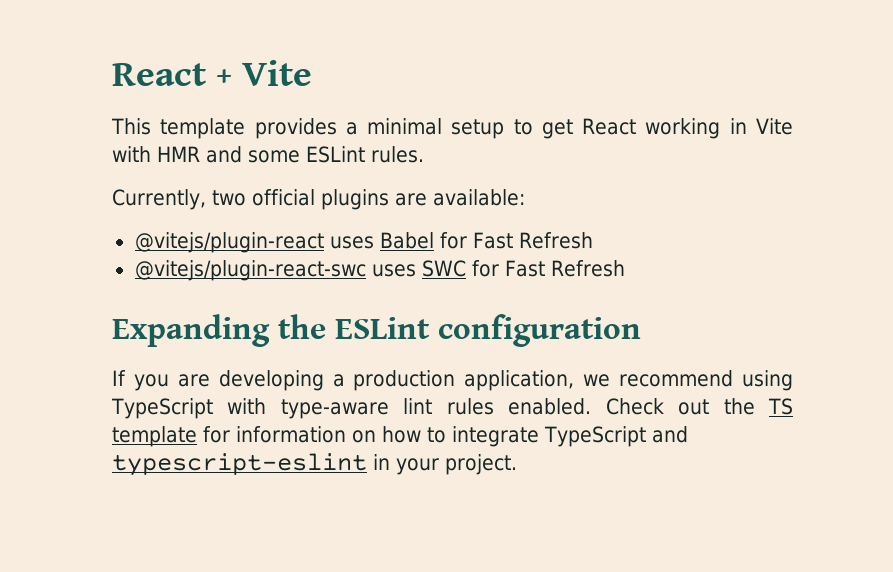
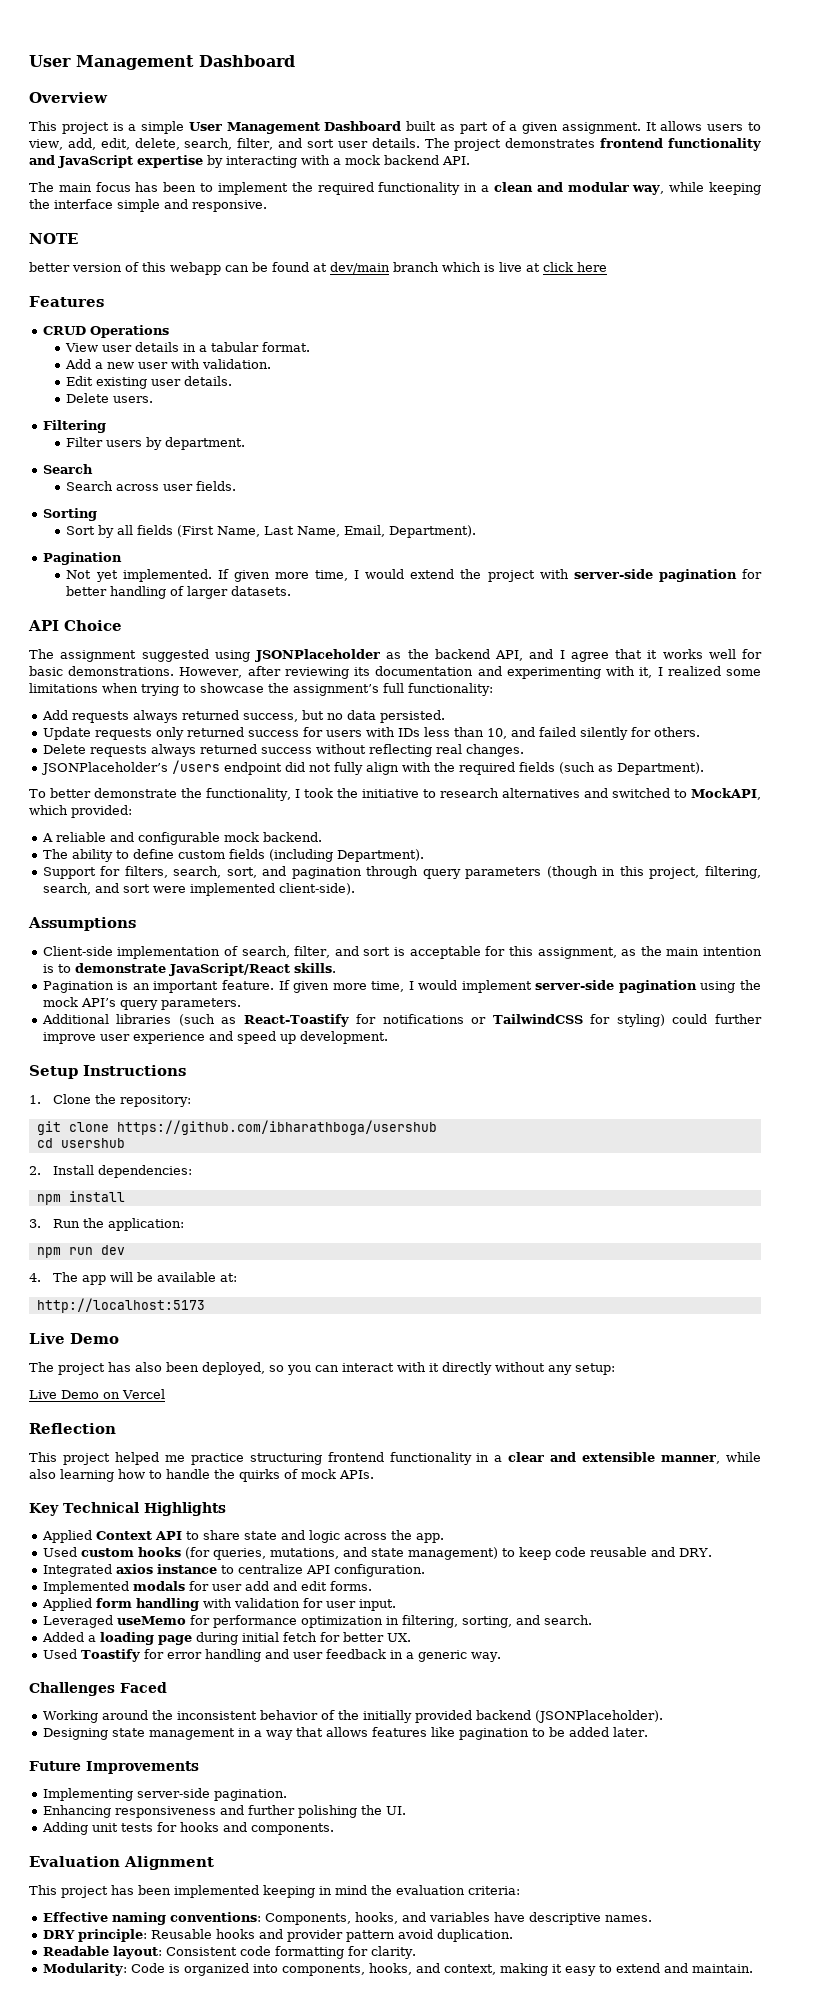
[112,60,313,86] [111,118,794,139] [112,146,424,163] [112,189,525,210] [134,232,593,253] [134,260,625,281] [112,314,641,347] [112,370,794,391] [111,398,794,419] [112,426,688,447] [112,453,517,476] React + Vite // This template provides a minimal setup to get React working in Vite with HMR and some ESLint rules. // Currently, two official plugins are available: // @vitejs/plugin-react uses Babel for Fast Refresh // @vitejs/plugin-react-swc uses SWC for Fast Refresh // Expanding the ESLint configuration // If you are developing a production application, we recommend using TypeScript with type-aware lint rules enabled. Check out the TS template for information on how to integrate TypeScript and typescript-eslint in your project. -> [29,55,295,70] [29,92,108,103] [29,121,762,134] [28,138,761,151] [29,155,470,168] [29,182,762,195] [29,199,267,212] [29,233,78,244] [29,262,607,275] [29,296,104,307] [42,325,169,338] [65,342,311,352] [65,359,272,369] [66,376,233,389] [66,393,154,403] [42,420,106,433] [66,437,246,450] [42,464,93,474] [66,481,237,491] [42,508,97,521] [66,525,477,538] [42,552,122,565] [66,569,762,582] [66,586,292,599] [28,620,122,631] [29,649,762,662] [29,666,762,679] [29,683,493,696] [41,710,445,723] [42,727,700,740] [42,744,524,757] [40,760,704,775] [29,788,761,801] [29,805,132,818] [41,832,322,845] [42,849,424,862] [42,866,761,879] [42,883,355,896] [28,917,136,931] [42,946,762,959] [42,963,336,976] [42,980,761,993] [42,997,241,1010] [41,1014,763,1027] [42,1031,388,1044] [29,1065,186,1079] [29,1094,191,1107] [36,1120,437,1135] [36,1138,125,1148] [29,1165,192,1178] [36,1191,125,1205] [29,1218,184,1231] [36,1245,125,1258] [29,1272,237,1285] [36,1298,205,1313] [29,1333,119,1344] [29,1362,615,1375] [29,1389,165,1399] [29,1423,116,1434] [29,1452,762,1465] [29,1469,374,1482] [29,1502,226,1516] [41,1530,444,1543] [42,1547,712,1560] [42,1564,425,1577] [42,1581,372,1594] [41,1598,396,1611] [42,1615,592,1628] [41,1632,411,1645] [42,1649,501,1662] [29,1682,167,1696] [42,1710,663,1723] [42,1727,648,1740] [29,1761,199,1774] [42,1788,287,1801] [42,1805,406,1818] [41,1822,334,1835] [29,1856,214,1870] [29,1885,520,1898] [42,1912,652,1925] [42,1929,513,1942] [42,1946,416,1959] [42,1963,753,1976] User Management Dashboard // Overview // This project is a simple User Management Dashboard built as part of a given assignment. It allows users to view, add, edit, delete, search, filter, and sort user details. The project demonstrates frontend functionality and JavaScript expertise by interacting with a mock backend API. // The main focus has been to implement the required functionality in a clean and modular way, while keeping the interface simple and responsive. // NOTE // better version of this webapp can be found at dev/main branch which is live at click here // Features // CRUD Operations // View user details in a tabular format. // Add a new user with validation. // Edit existing user details. // Delete users. // Filtering // Filter users by department. // Search // Search across user fields. // Sorting // Sort by all fields (First Name, Last Name, Email, Department). // Pagination // Not yet implemented. If given more time, I would extend the project with server-side pagination for better handling of larger datasets. // API Choice // The assignment suggested using JSONPlaceholder as the backend API, and I agree that it works well for basic demonstrations. However, after reviewing its documentation and experimenting with it, I realized some limitations when trying to showcase the assignment’s full functionality: // Add requests always returned success, but no data persisted. // Update requests only returned success for users with IDs less than 10, and failed silently for others. // Delete requests always returned success without reflecting real changes. // JSONPlaceholder’s /users endpoint did not fully align with the required fields (such as Department). // To better demonstrate the functionality, I took the initiative to research alternatives and switched to MockAPI, which provided: // A reliable and configurable mock backend. // The ability to define custom fields (including Department). // Support for filters, search, sort, and pagination through query parameters (though in this project, filtering, search, and sort were implemented client-side). // Assumptions // Client-side implementation of search, filter, and sort is acceptable for this assignment, as the main intention is to demonstrate JavaScript/React skills. // Pagination is an important feature. If given more time, I would implement server-side pagination using the mock API’s query parameters. // Additional libraries (such as React-Toastify for notifications or TailwindCSS for styling) could further improve user experience and speed up development. // Setup Instructions // 1. Clone the repository: // git clone https://github.com/ibharathboga/usershub // cd usershub // 2. Install dependencies: // npm install // 3. Run the application: // npm run dev // 4. The app will be available at: // http://localhost:5173 // Live Demo // The project has also been deployed, so you can interact with it directly without any setup: // Live Demo on Vercel // Reflection // This project helped me practice structuring frontend functionality in a clear and extensible manner, while also learning how to handle the quirks of mock APIs. // Key Technical Highlights // Applied Context API to share state and logic across the app. // Used custom hooks (for queries, mutations, and state management) to keep code reusable and DRY. // Integrated axios instance to centralize API configuration. // Implemented modals for user add and edit forms. // Applied form handling with validation for user input. // Leveraged useMemo for performance optimization in filtering, sorting, and search. // Added a loading page during initial fetch for better UX. // Used Toastify for error handling and user feedback in a generic way. // Challenges Faced // Working around the inconsistent behavior of the initially provided backend (JSONPlaceholder). // Designing state management in a way that allows features like pagination to be added later. // Future Improvements // Implementing server-side pagination. // Enhancing responsiveness and further polishing the UI. // Adding unit tests for hooks and components. // Evaluation Alignment // This project has been implemented keeping in mind the evaluation criteria: // Effective naming conventions: Components, hooks, and variables have descriptive names. // DRY principle: Reusable hooks and provider pattern avoid duplication. // Readable layout: Consistent code formatting for clarity. // Modularity: Code is organized into components, hooks, and context, making it easy to extend and maintain.

